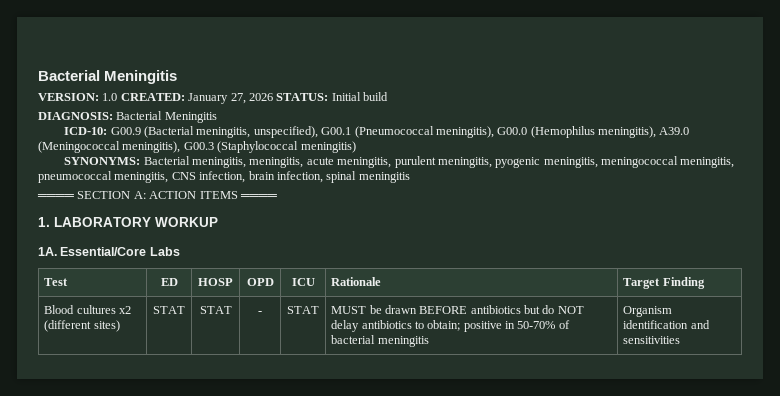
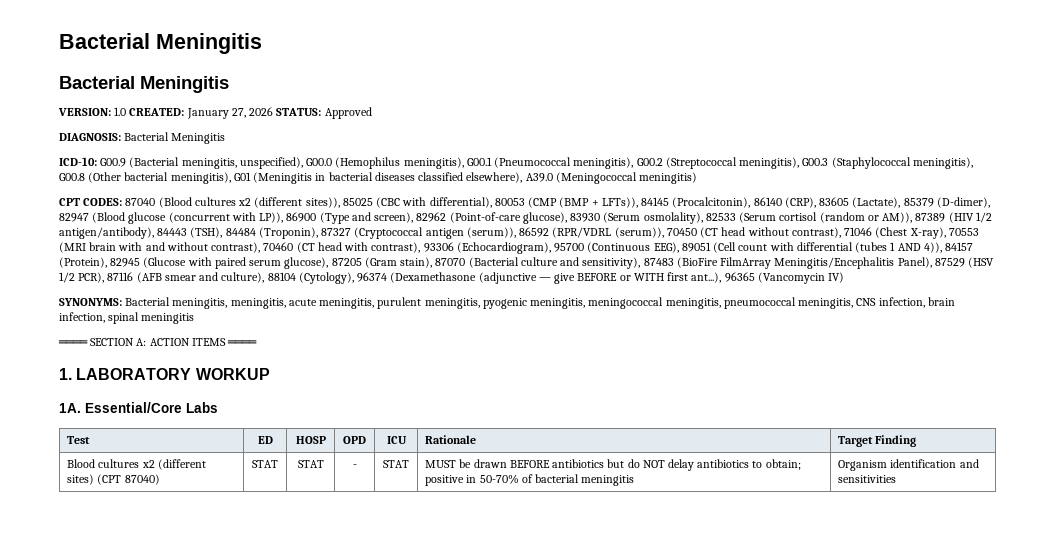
[38,70,178,84] Bacterial Meningitis -> [59,33,262,54] [59,76,229,93] Bacterial Meningitis // Bacterial Meningitis
[331,92,388,101] Initial build -> [324,107,372,119] Approved
[321,126,690,138] [38,141,356,153] G00.1 (Pneumococcal meningitis), G00.0 (Hemophilus meningitis), A39.0 (Meningococcal meningitis), G00.3 (Staphylococcal meningitis) -> [306,157,973,169] [59,172,698,184] [59,197,990,208] [59,212,992,224] [59,227,979,239] [59,242,974,254] [59,257,995,269] [59,272,845,284] G00.0 (Hemophilus meningitis), G00.1 (Pneumococcal meningitis), G00.2 (Streptococcal meningitis), G00.3 (Staphylococcal meningitis), G00.8 (Other bacterial meningitis), G01 (Meningitis in bacterial diseases classified elsewhere), A39.0 (Meningococcal meningitis) // CPT CODES: 87040 (Blood cultures x2 (different sites)), 85025 (CBC with differential), 80053 (CMP (BMP + LFTs)), 84145 (Procalcitonin), 86140 (CRP), 83605 (Lactate), 85379 (D-dimer), 82947 (Blood glucose (concurrent with LP)), 86900 (Type and screen), 82962 (Point-of-care glucose), 83930 (Serum osmolality), 82533 (Serum cortisol (random or AM)), 87389 (HIV 1/2 antigen/antibody), 84443 (TSH), 84484 (Troponin), 87327 (Cryptococcal antigen (serum)), 86592 (RPR/VDRL (serum)), 70450 (CT head without contrast), 71046 (Chest X-ray), 70553 (MRI brain with and without contrast), 70460 (CT head with contrast), 93306 (Echocardiogram), 95700 (Continuous EEG), 89051 (Cell count with differential (tubes 1 AND 4)), 84157 (Protein), 82945 (Glucose with paired serum glucose), 87205 (Gram stain), 87070 (Bacterial culture and sensitivity), 87483 (BioFire FilmArray Meningitis/Encephalitis Panel), 87529 (HSV 1/2 PCR), 87116 (AFB smear and culture), 88104 (Cytology), 96374 (Dexamethasone (adjunctive — give BEFORE or WITH first ant...), 96365 (Vancomycin IV)
(120, 326) none -> [97,474,160,485] (CPT 87040)

